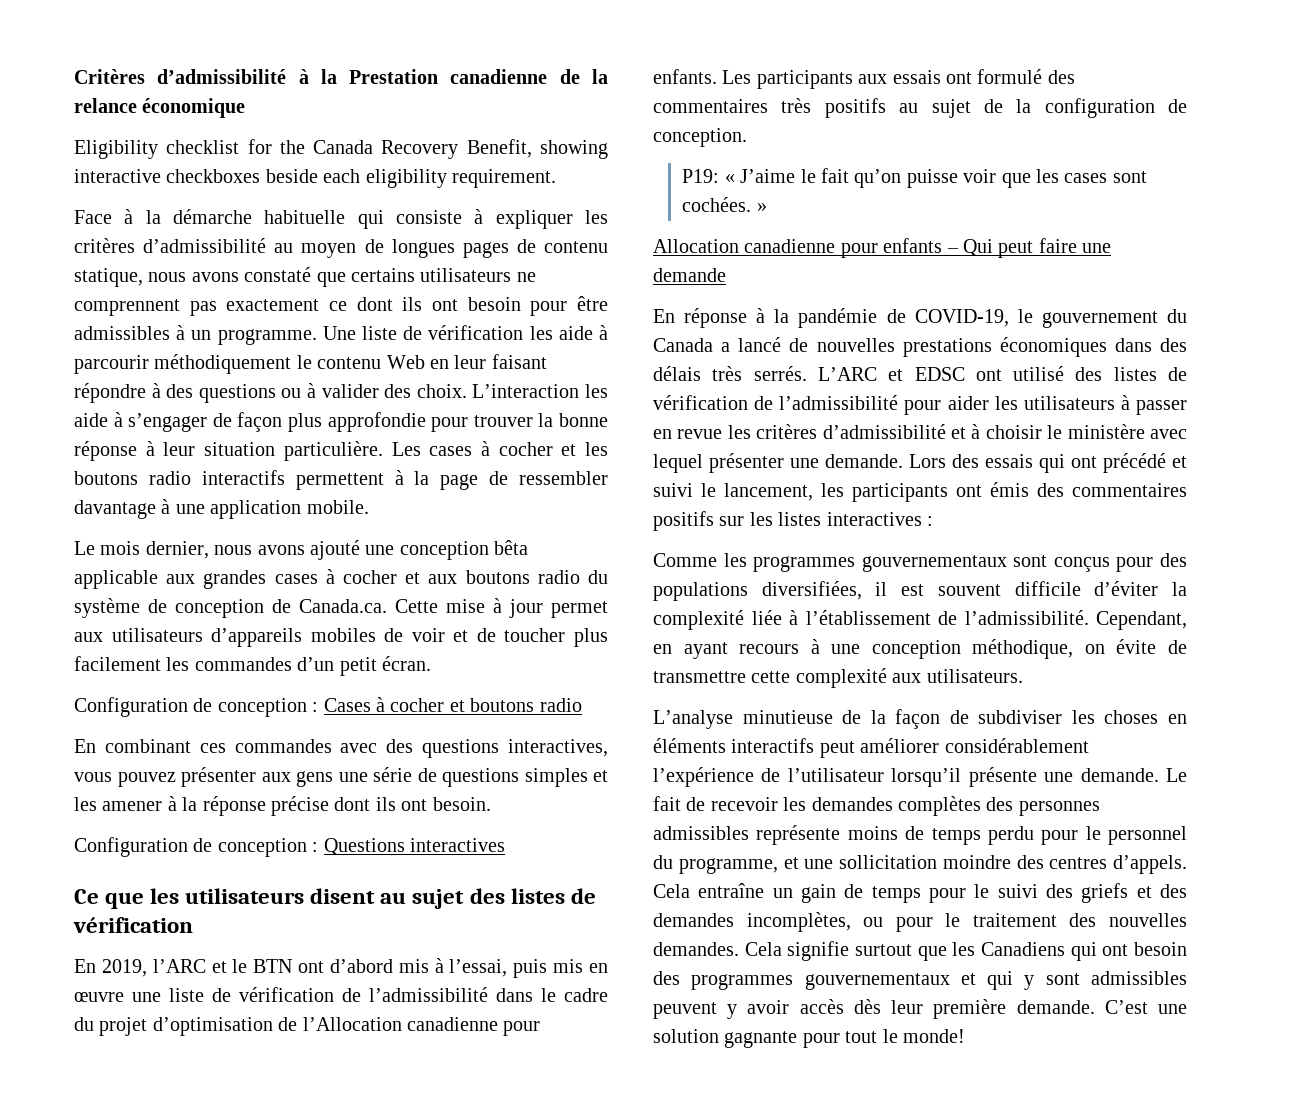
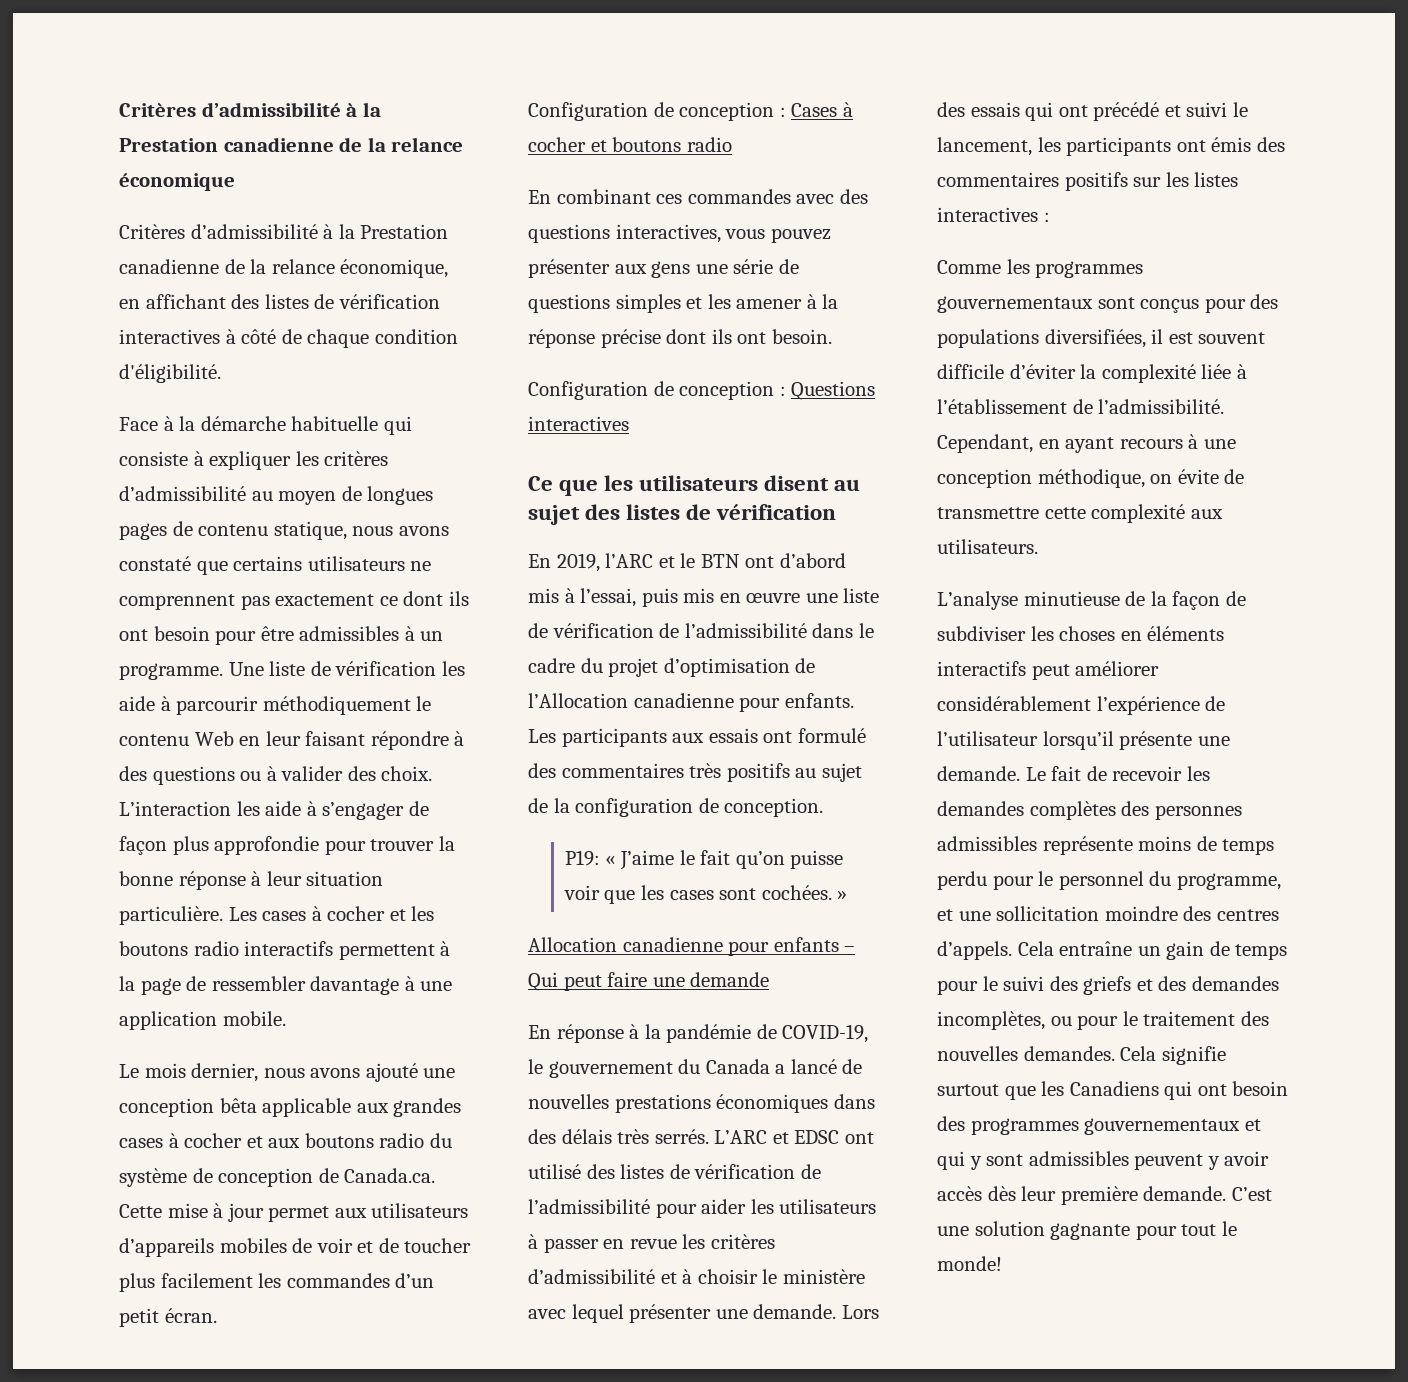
[74,139,608,159] [74,169,556,188] Eligibility checklist for the Canada Recovery Benefit, showing interactive checkboxes beside each eligibility requirement. -> [119,224,449,239] [119,259,449,278] [119,294,440,309] [119,329,458,348] [119,364,221,383] Critères d’admissibilité à la Prestation canadienne de la relance économique, en affichant des listes de vérification interactives à côté de chaque condition d'éligibilité.

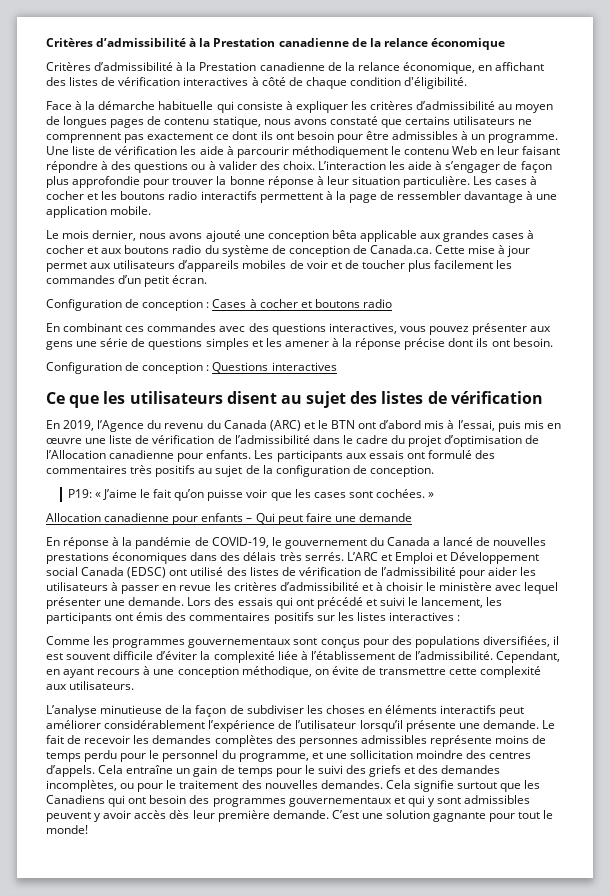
[605,553,654,568] l’ARC -> [97,420,301,432] l’Agence du revenu du Canada (ARC)
[794,1130,840,1144] EDSC -> [394,552,540,564] [46,567,167,578] Emploi et Développement social Canada (EDSC)

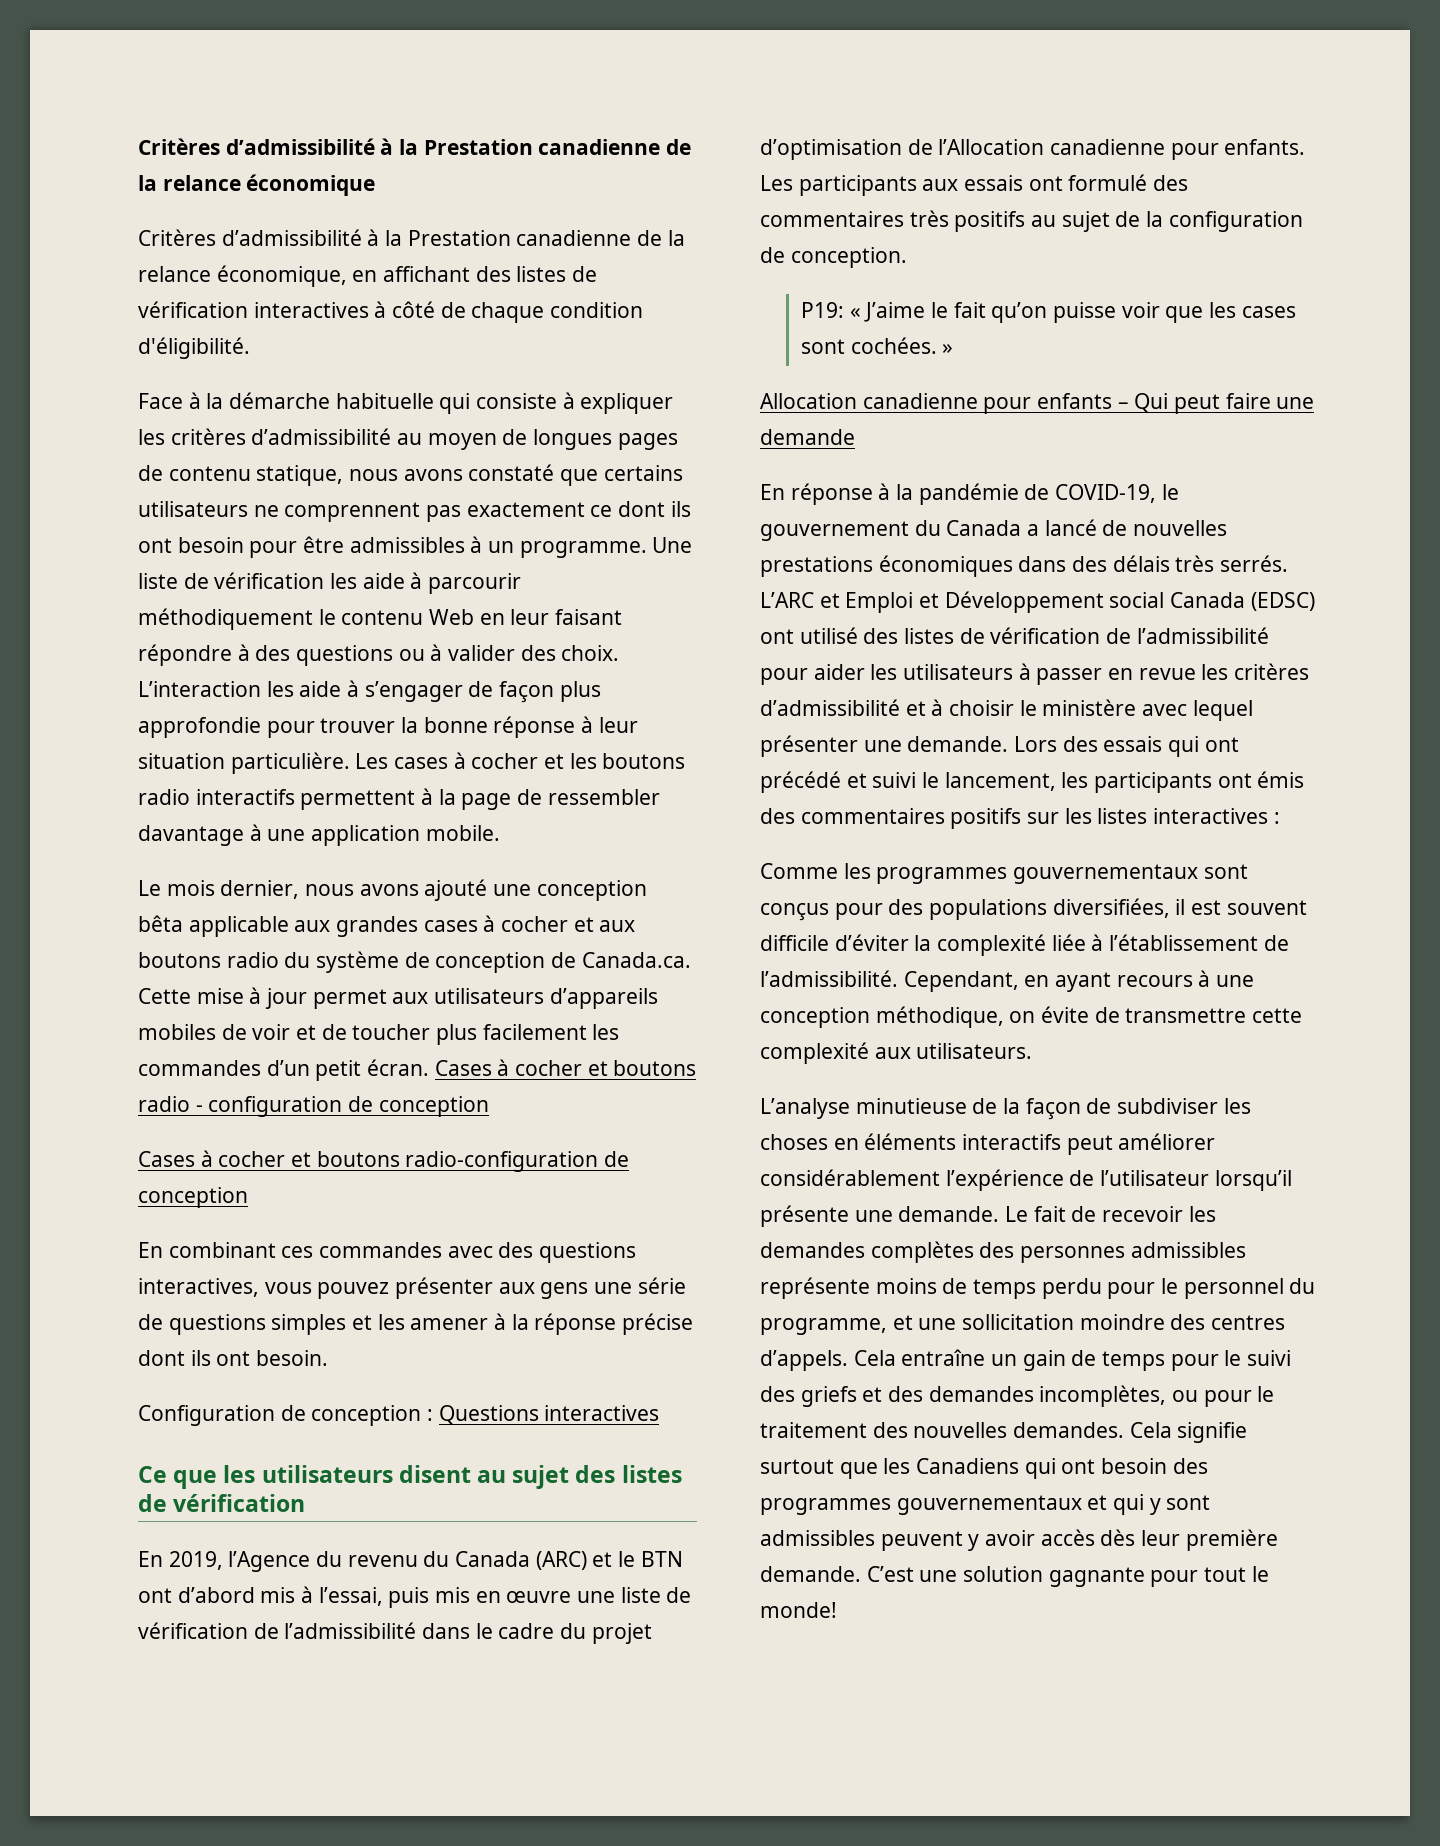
[46,299,210,311] // Configuration de conception : -> (430, 1067) none
(392, 303) none -> [195,1096,489,1117] [138,1150,630,1172] [138,1187,248,1208] - configuration de conception // Cases à cocher et boutons radio-configuration de conception

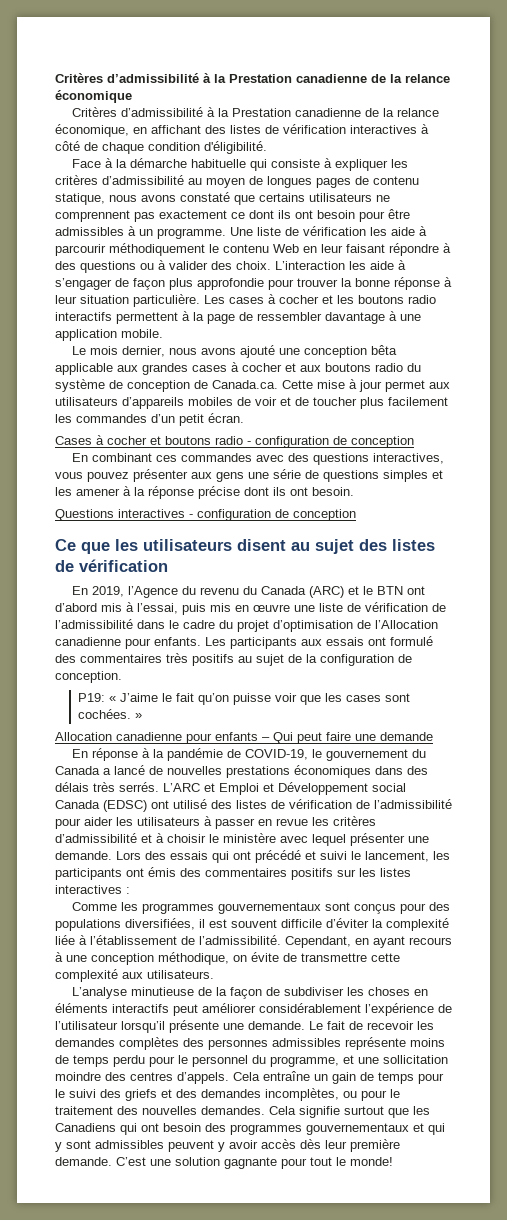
(430, 1067) none -> (244, 418) //
[138,1150,630,1172] [138,1187,248,1208] // Cases à cocher et boutons radio-configuration de conception -> (414, 442) none
[138,1405,660,1426] Configuration de conception : Questions interactives -> [55,509,356,521] Questions interactives - configuration de conception

